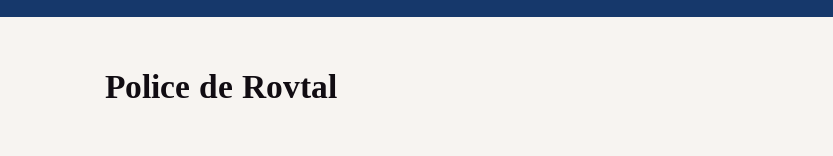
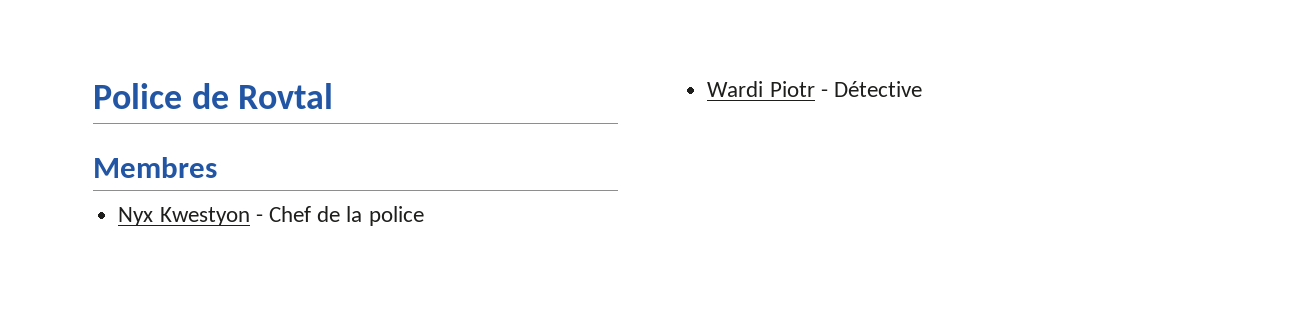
(338, 86) none -> [93,157,217,178] [118,206,424,226] [707,81,922,97] // Membres // Nyx Kwestyon - Chef de la police // Wardi Piotr - Détective

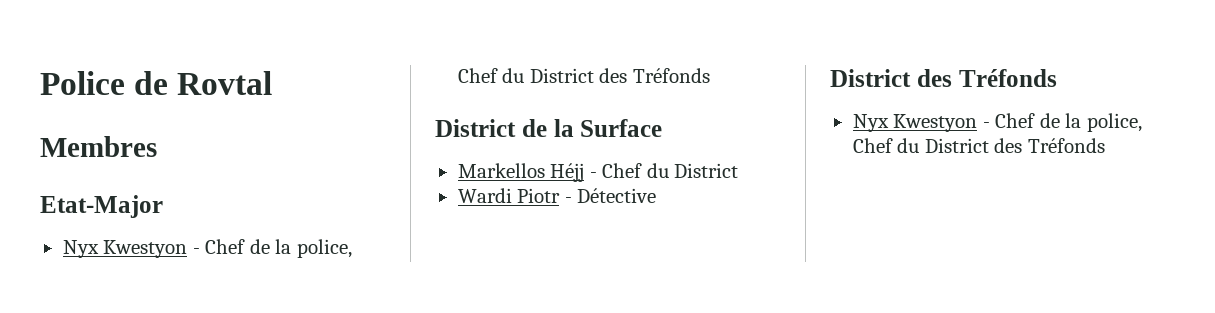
[118,206,424,226] [707,81,922,97] // Nyx Kwestyon - Chef de la police // Wardi Piotr - Détective -> [40,195,163,218] [62,239,352,258] [457,68,710,83] [435,119,663,137] [457,163,739,182] [457,188,657,203] [830,69,1057,87] [852,113,1142,132] [852,138,1105,153] // Etat-Major // Nyx Kwestyon - Chef de la police, Chef du District des Tréfonds // District de la Surface // Markellos Héjj - Chef du District // Wardi Piotr - Détective // District des Tréfonds // Nyx Kwestyon - Chef de la police, Chef du District des Tréfonds

